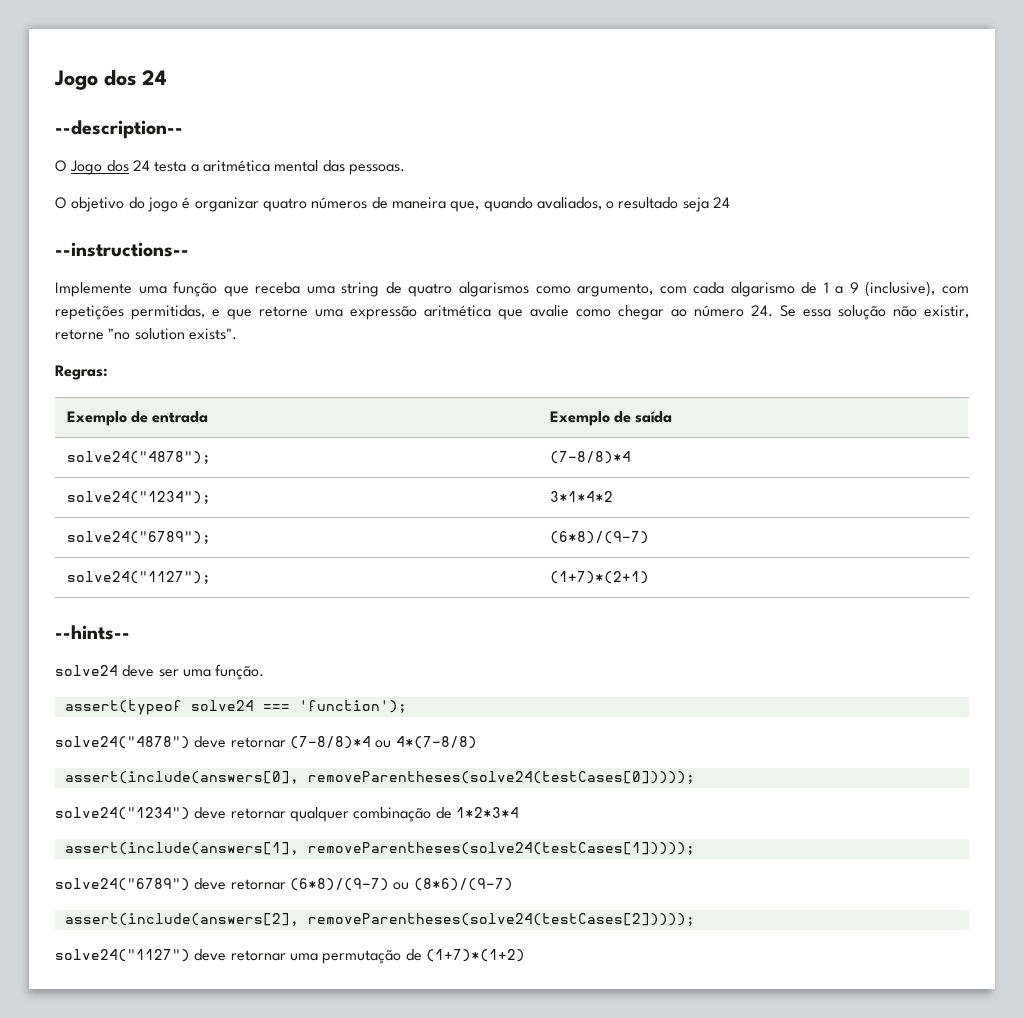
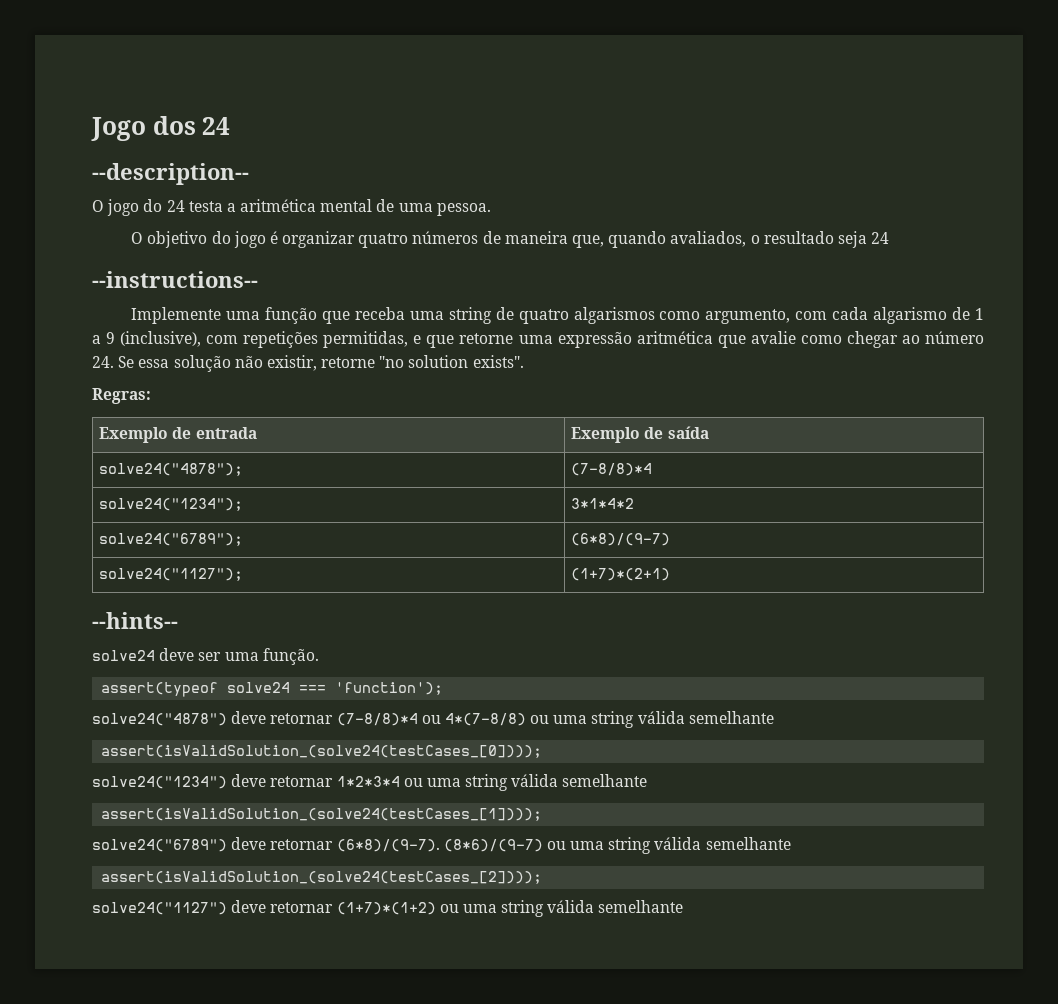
[70,160,129,175] Jogo dos -> [107,199,163,216] jogo do
[322,160,405,175] das pessoas. -> [376,199,491,216] de uma pessoa.
[64,771,695,784] [55,807,519,822] [64,842,695,855] [55,878,513,891] [64,913,695,926] [55,949,525,964] // assert(include(answers[0], removeParentheses(solve24(testCases[0])))); // solve24("1234") deve retornar qualquer combinação de 1*2*3*4 // assert(include(answers[1], removeParentheses(solve24(testCases[1])))); // solve24("6789") deve retornar (6*8)/(9-7) ou (8*6)/(9-7) // assert(include(answers[2], removeParentheses(solve24(testCases[2])))); // solve24("1127") deve retornar uma permutação de (1+7)*(1+2) -> [530,711,774,728] [101,745,543,758] [92,774,648,791] [101,808,543,821] [92,837,791,854] [101,871,543,884] [92,900,684,917] ou uma string válida semelhante // assert(isValidSolution_(solve24(testCases_[0]))); // solve24("1234") deve retornar 1*2*3*4 ou uma string válida semelhante // assert(isValidSolution_(solve24(testCases_[1]))); // solve24("6789") deve retornar (6*8)/(9-7). (8*6)/(9-7) ou uma string válida semelhante // assert(isValidSolution_(solve24(testCases_[2]))); // solve24("1127") deve retornar (1+7)*(1+2) ou uma string válida semelhante

